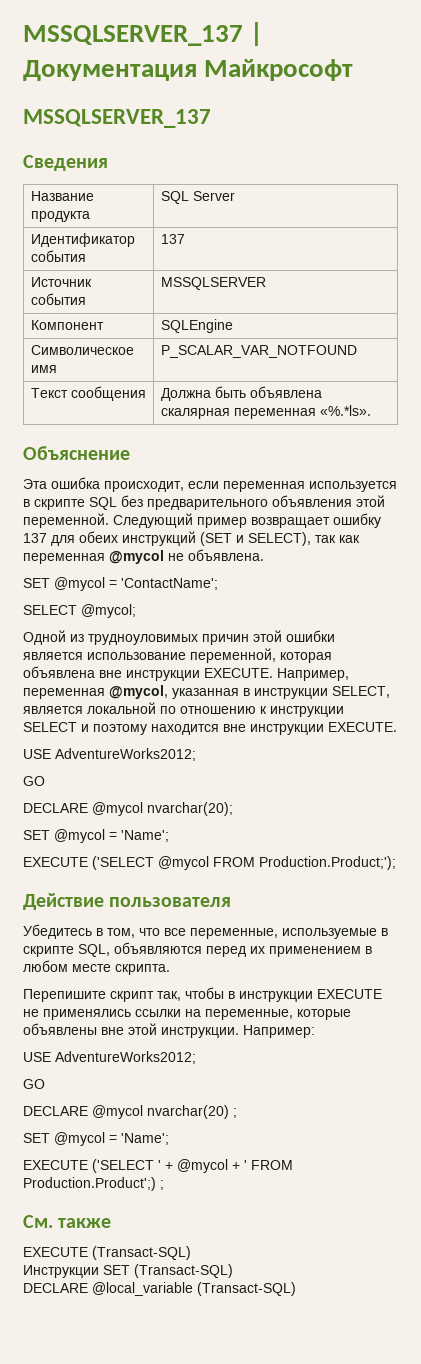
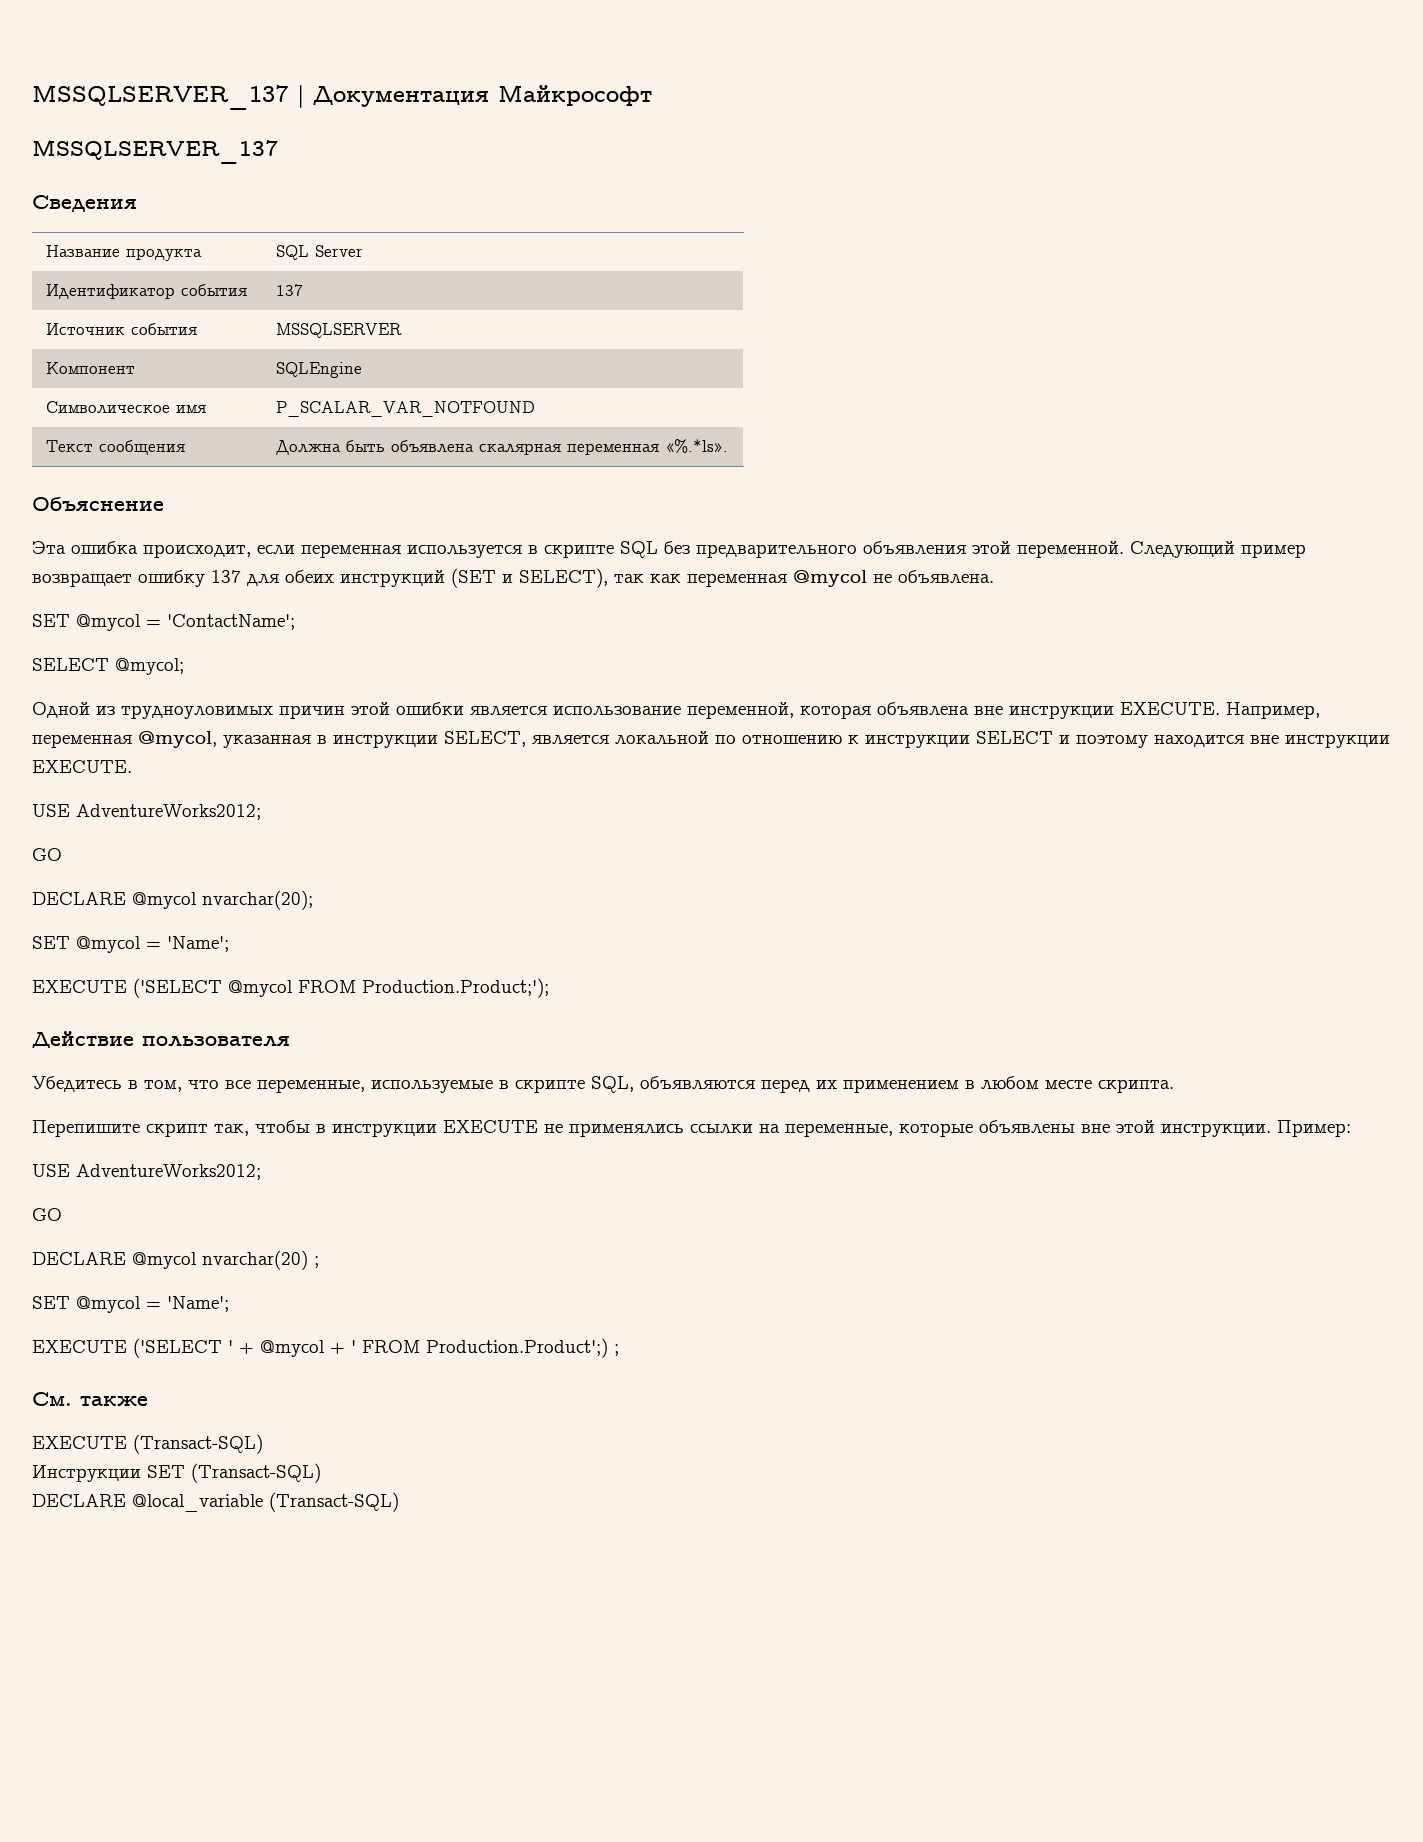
[243,1025,315,1038] Например: -> [1277,1120,1351,1137] Пример:

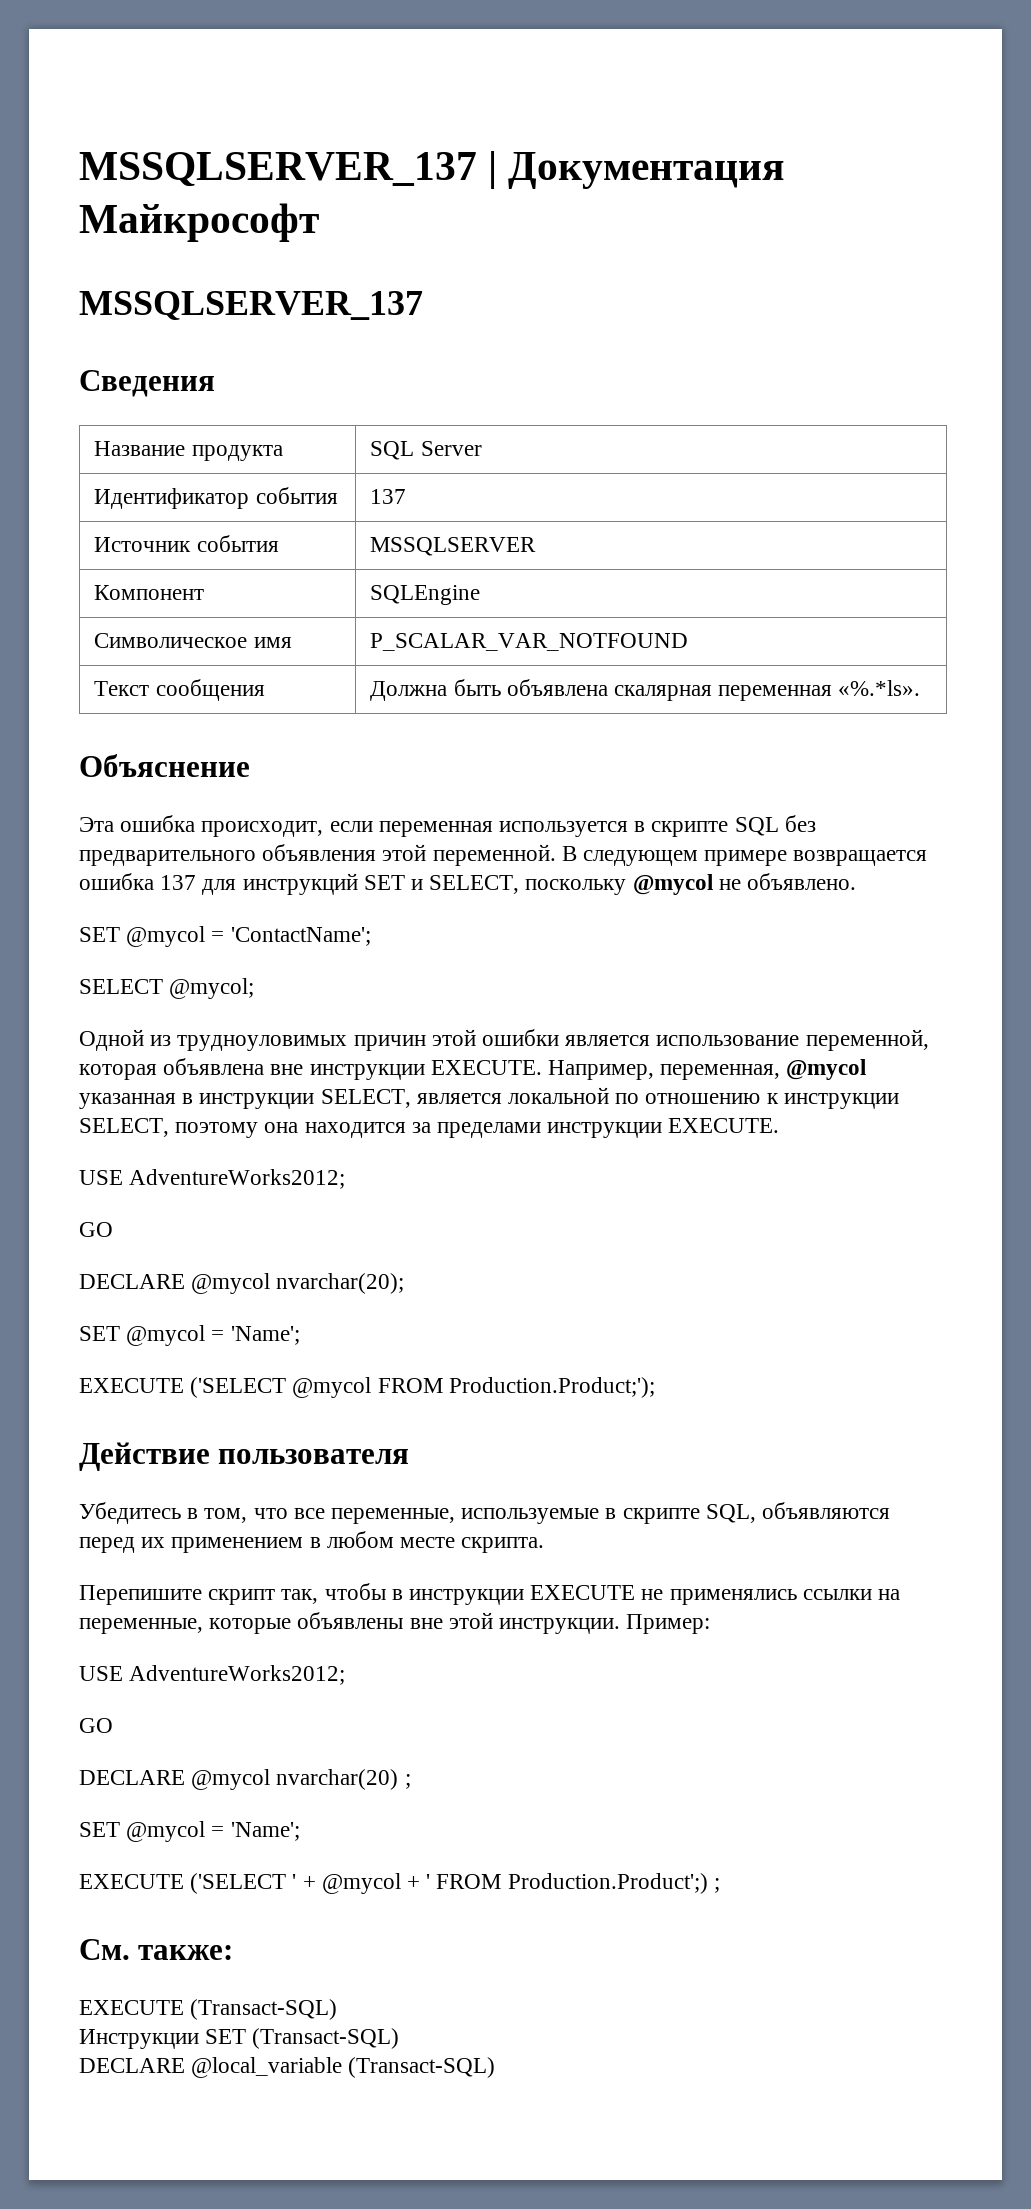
[1130,541,1306,558] [32,568,787,588] Следующий пример возвращает ошибку 137 для обеих инструкций (SET и SELECT), так как переменная -> [561,846,928,866] [79,873,627,895] В следующем примере возвращается ошибка 137 для инструкций SET и SELECT, поскольку
[898,570,994,584] объявлена. -> [747,873,857,890] объявлено.
[32,731,217,748] переменная @mycol, -> [660,1059,867,1080] переменная, @mycol
[976,731,1279,748] SELECT и поэтому находится вне -> [79,1118,542,1138] SELECT, поэтому она находится за пределами
[80,1396,148,1406] также -> [138,1945,234,1960] также:

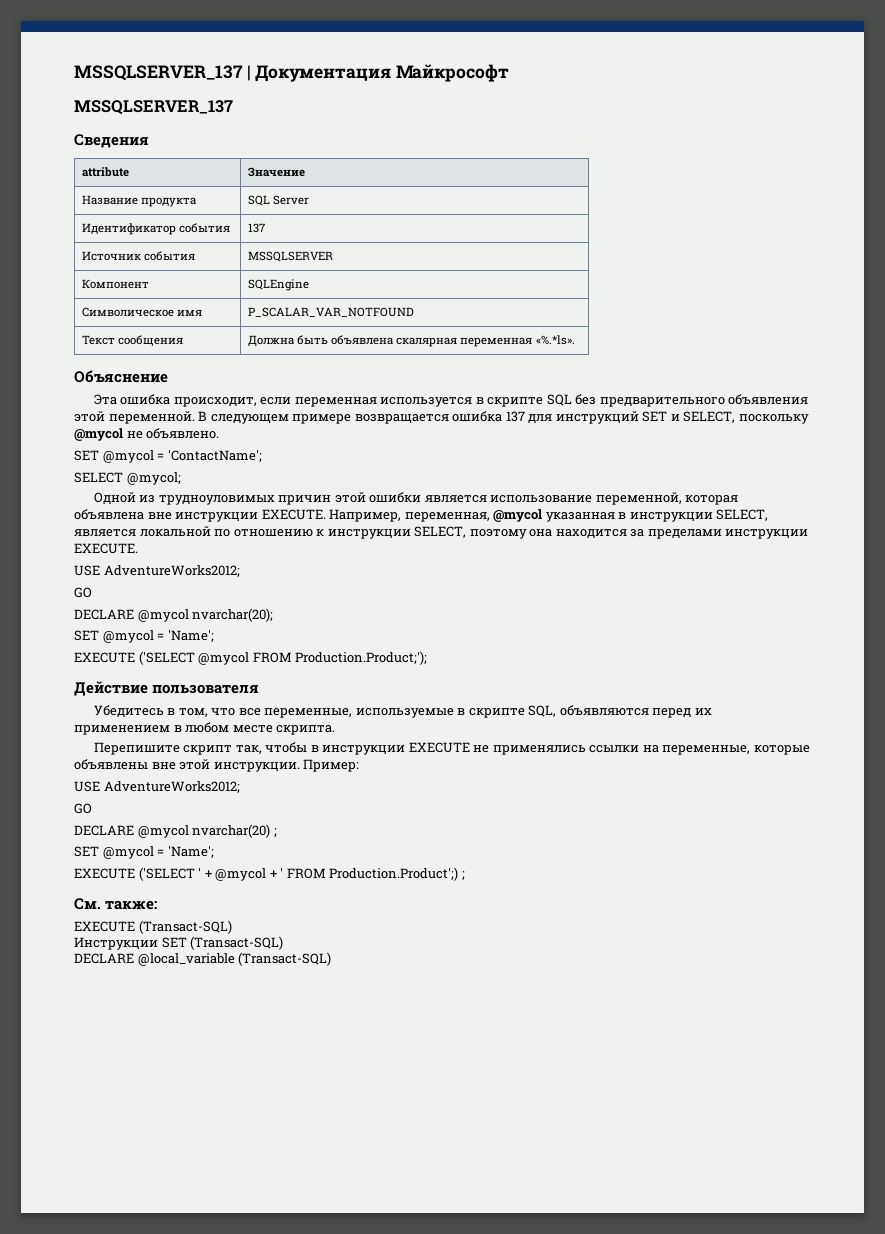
(215, 383) none -> [82,167,130,177] [248,167,306,177] // attribute | Значение

